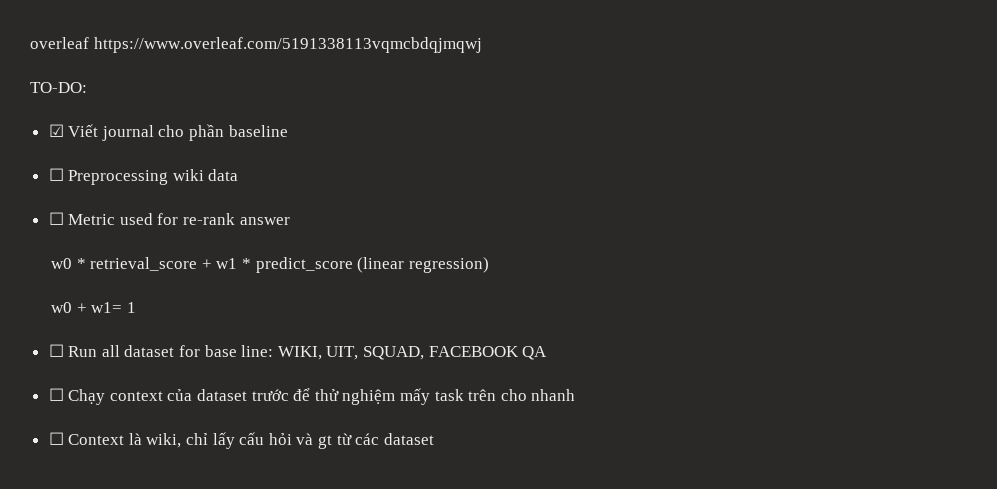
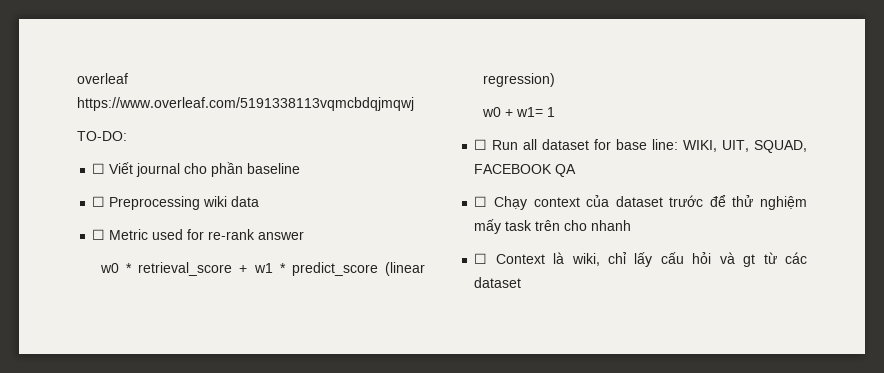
[48,124,64,137] ☑ -> [92,163,106,174] ☐

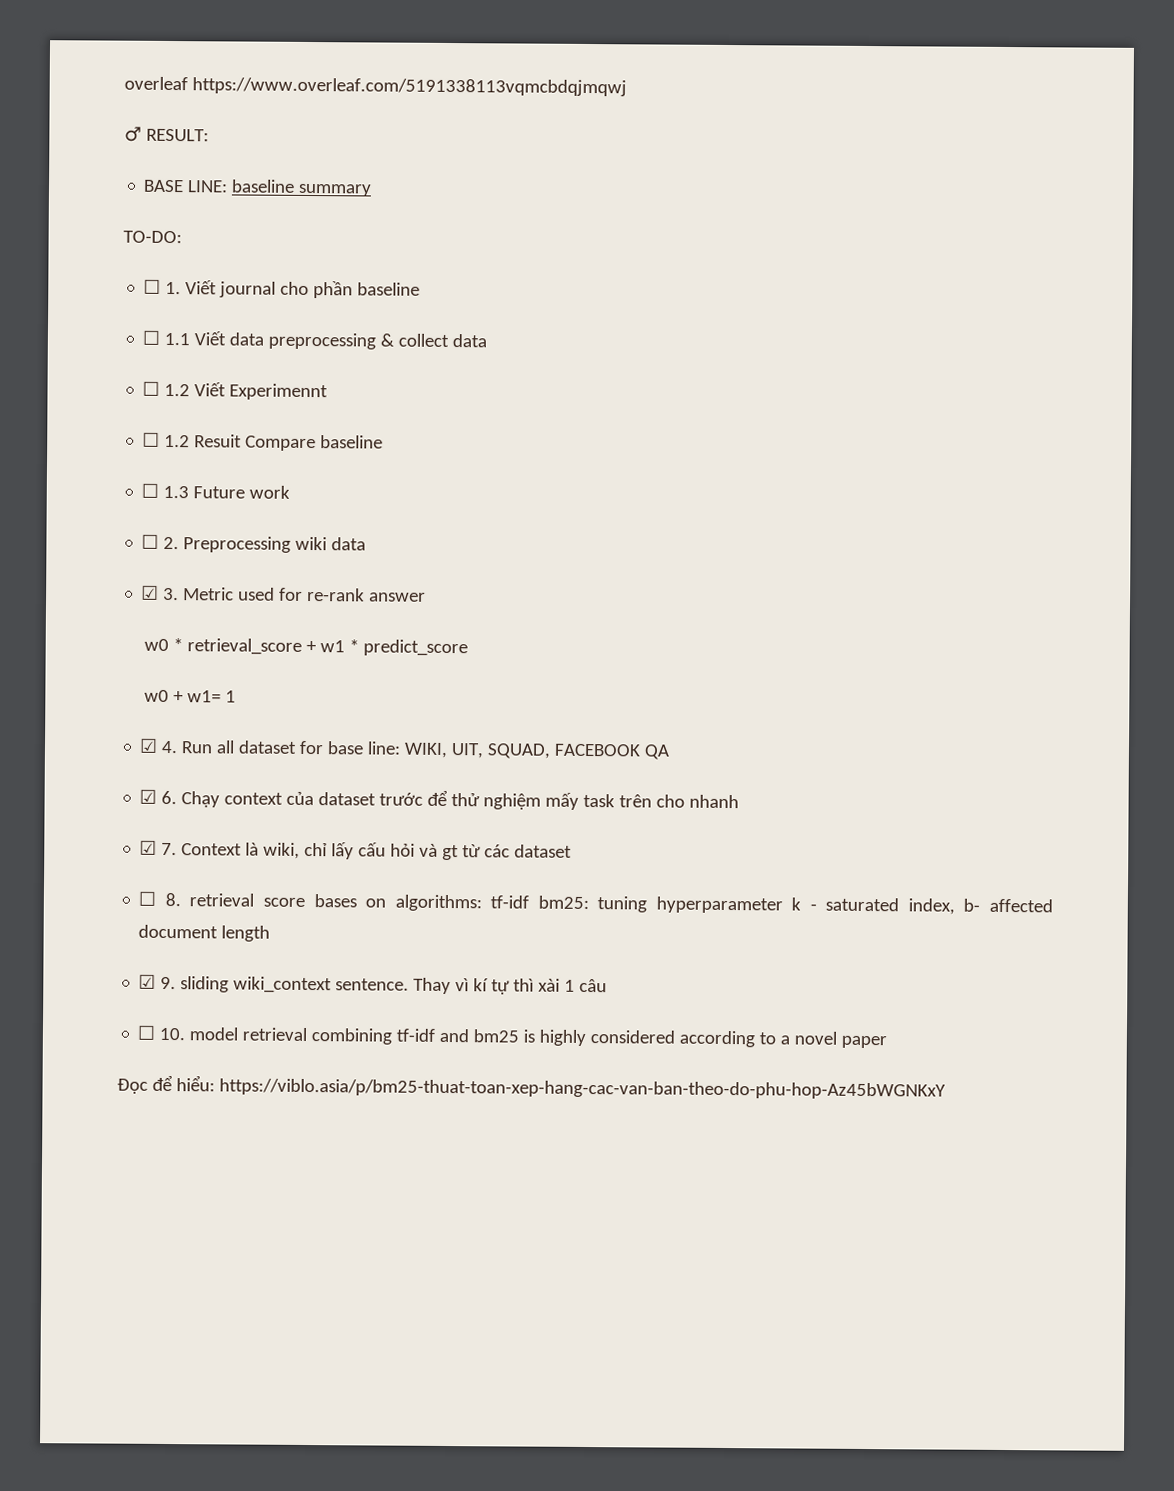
(414, 104) none -> [124,126,209,142] [143,179,373,197] // ♂ RESULT: // BASE LINE: baseline summary
(106, 168) none -> [165,281,182,295] 1.
(106, 201) none -> [164,331,488,350] [142,381,329,401] [142,432,384,452] [141,483,291,499] [141,534,180,550] 1.1 Viết data preprocessing & collect data // ☐ 1.2 Viết Experimennt // ☐ 1.2 Resuit Compare baseline // ☐ 1.3 Future work // ☐ 2.
[92,229,106,240] ☐ -> [141,585,180,601] ☑ 3.
[385,262,426,276] [482,73,555,87] (linear regression) -> (468, 648) none
[474,139,488,150] ☐ -> [139,738,179,754] ☑ 4.
[474,196,488,207] ☐ -> [139,789,178,805] ☑ 6.
[474,253,488,264] ☐ -> [139,840,178,856] ☑ 7.
(522, 282) none -> [138,891,1053,915] [138,924,271,942] [138,974,608,995] [137,1025,888,1049] [117,1074,946,1100] // ☐ 8. retrieval score bases on algorithms: tf-idf bm25: tuning hyperparameter k - saturated index, b- affected document length // ☑ 9. sliding wiki_context sentence. Thay vì kí tự thì xài 1 câu // ☐ 10. model retrieval combining tf-idf and bm25 is highly considered according to a novel paper // Đọc để hiểu: https://viblo.asia/p/bm25-thuat-toan-xep-hang-cac-van-ban-theo-do-phu-hop-Az45bWGNKxY

